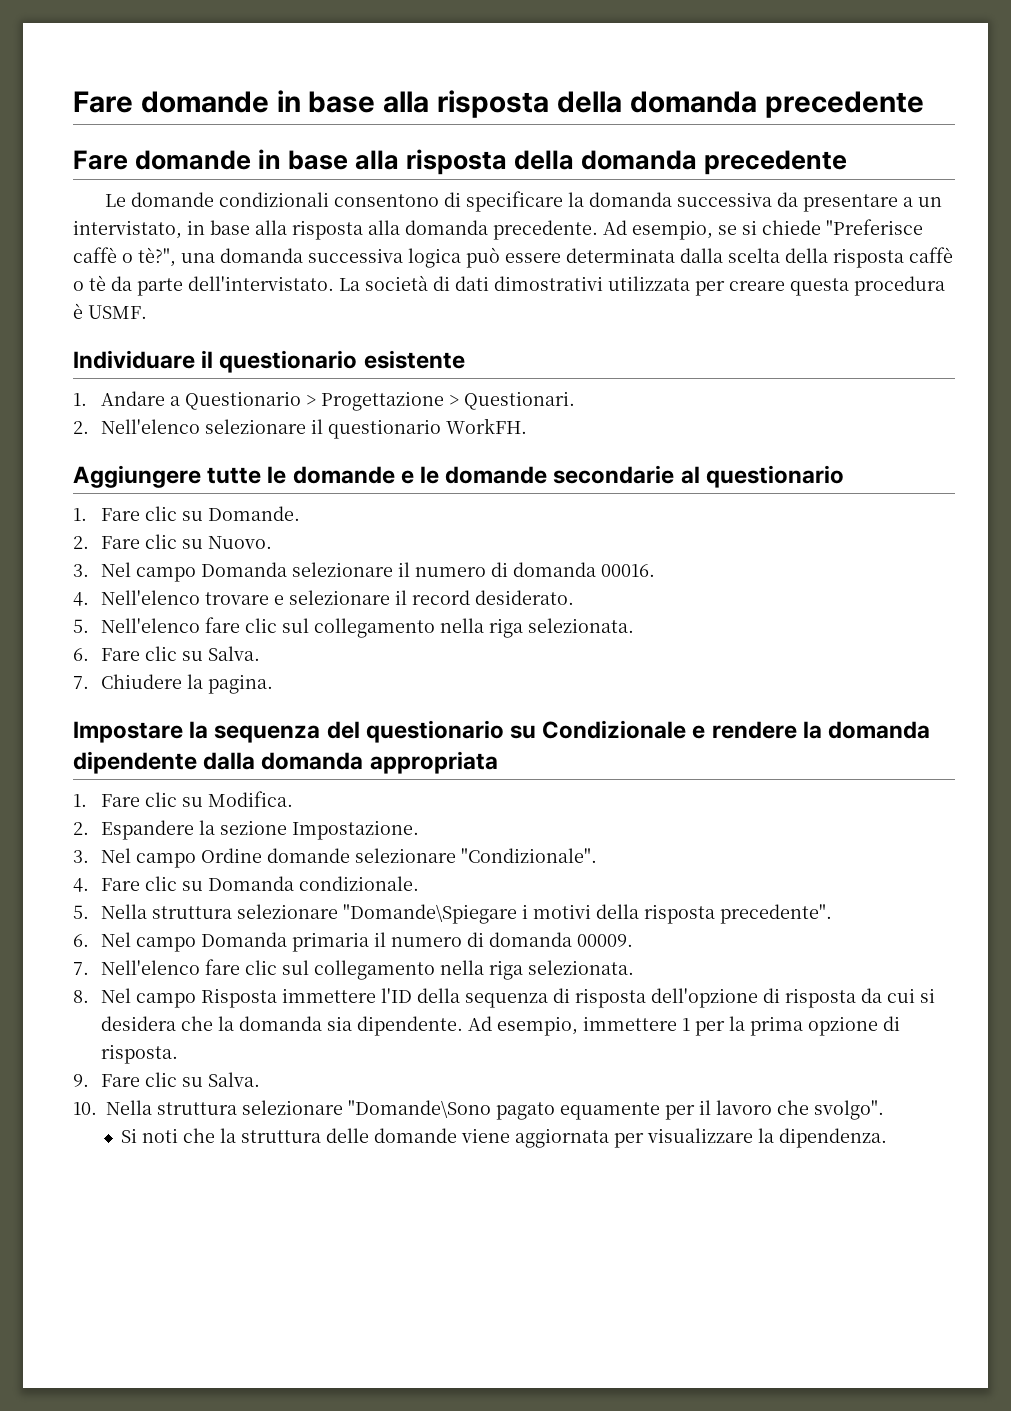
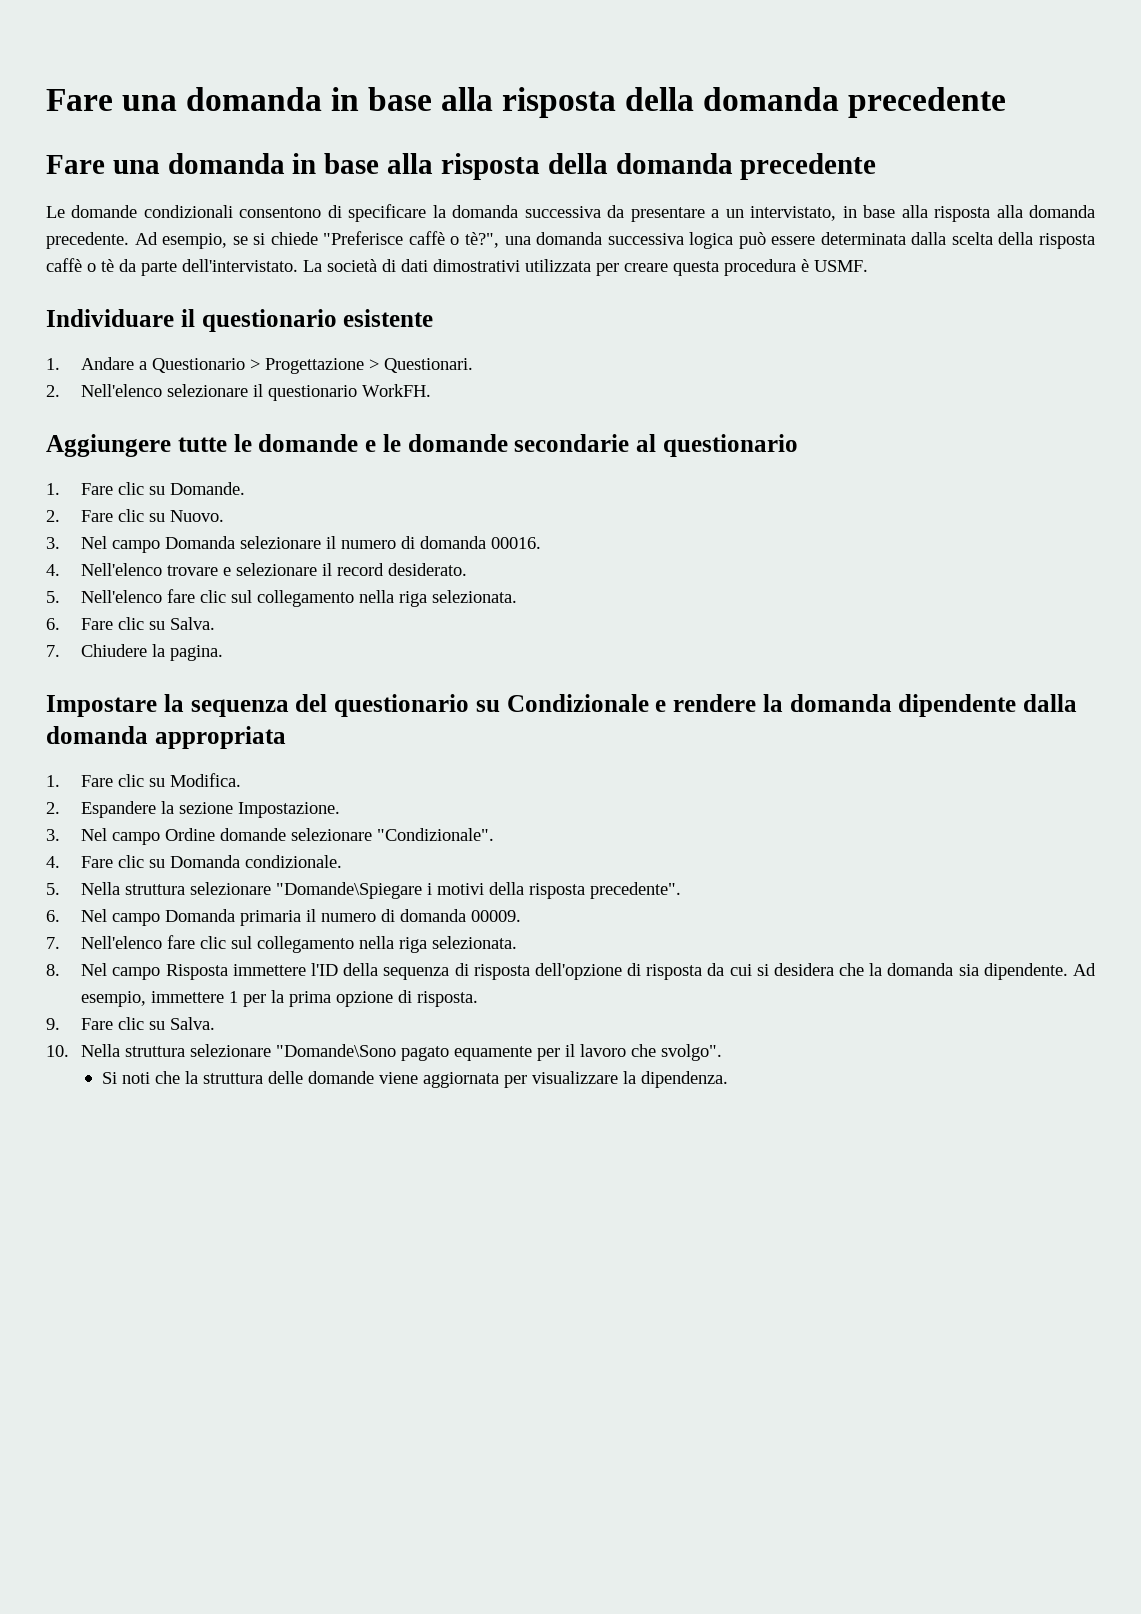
[73,91,269,113] Fare domande -> [46,87,323,111] Fare una domanda
[135,150,252,170] domande -> [112,153,285,174] una domanda

